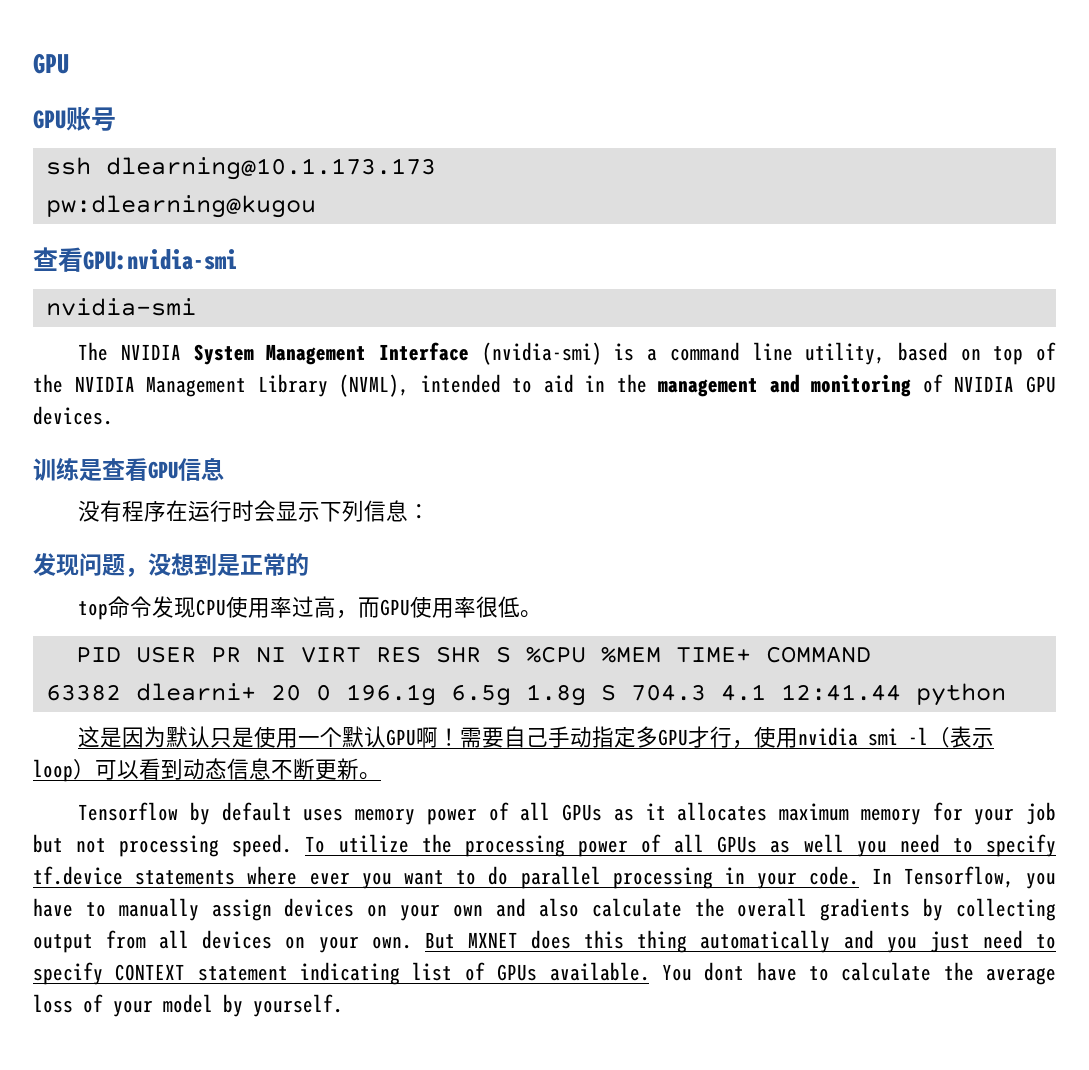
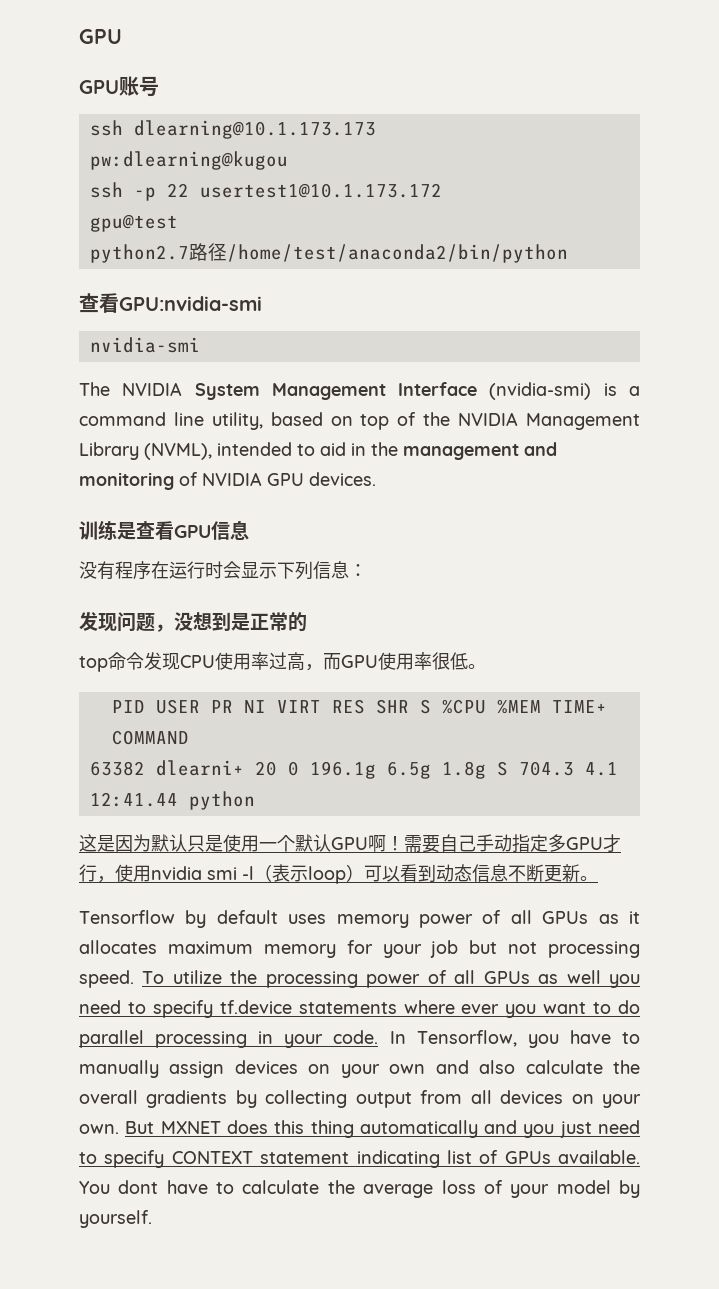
(316, 206) none -> [89,182,442,201] [89,214,178,232] [89,243,568,263] // ssh -p 22 usertest1@10.1.173.172 // gpu@test // python2.7路径/home/test/anaconda2/bin/python

